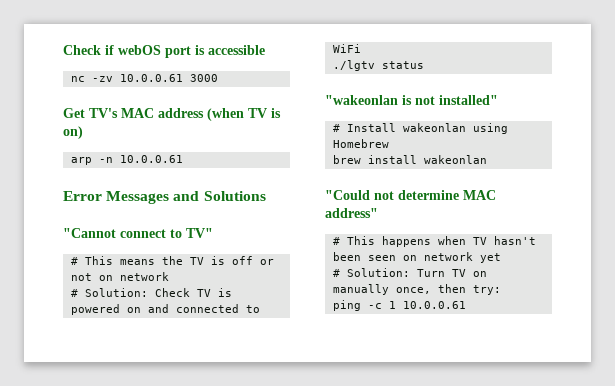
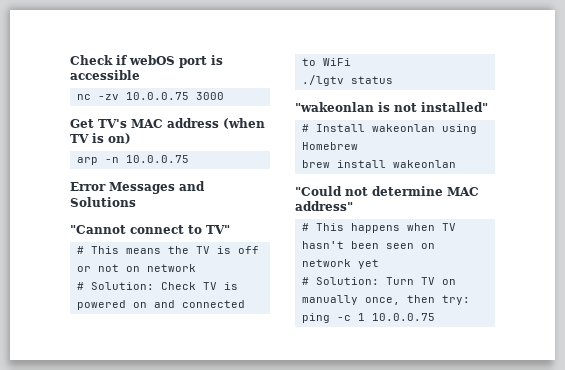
[119,74,183,82] 10.0.0.61 -> [125,92,189,100] 10.0.0.75
[119,155,183,163] 10.0.0.61 -> [125,155,189,163] 10.0.0.75
[402,301,466,309] 10.0.0.61 -> [371,313,435,321] 10.0.0.75

